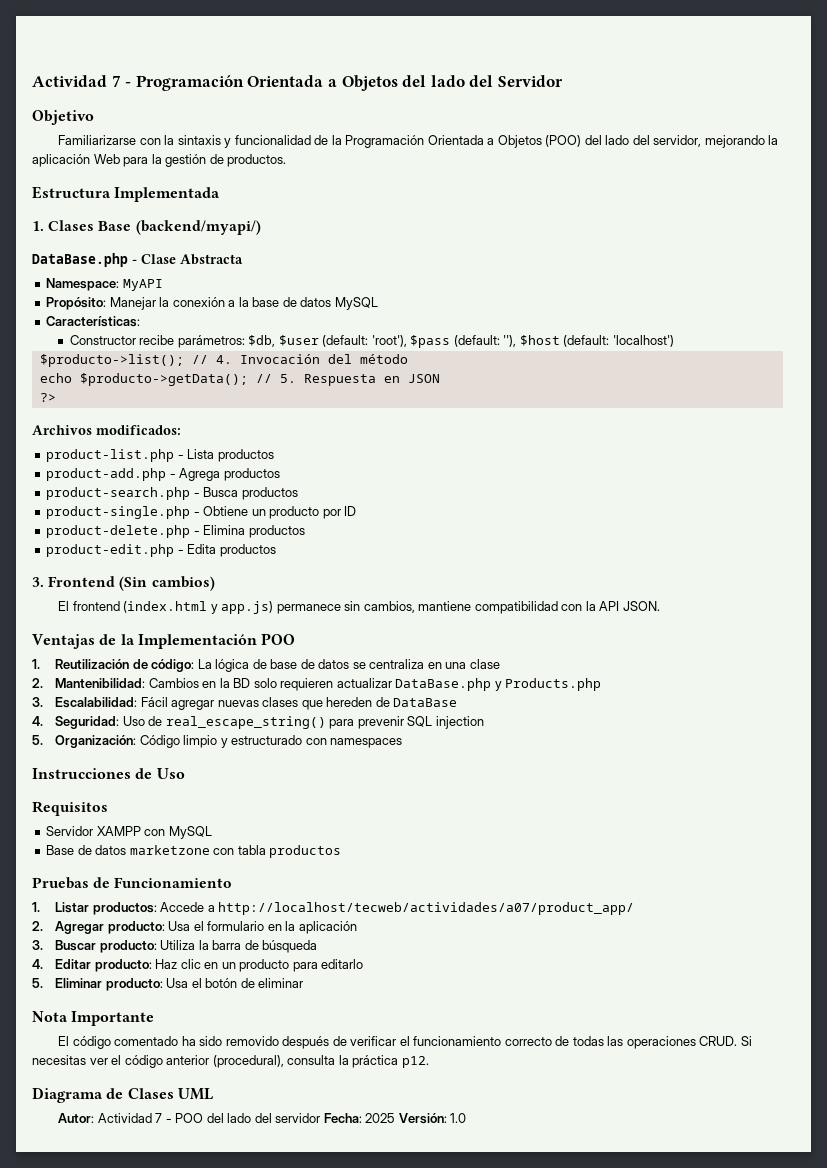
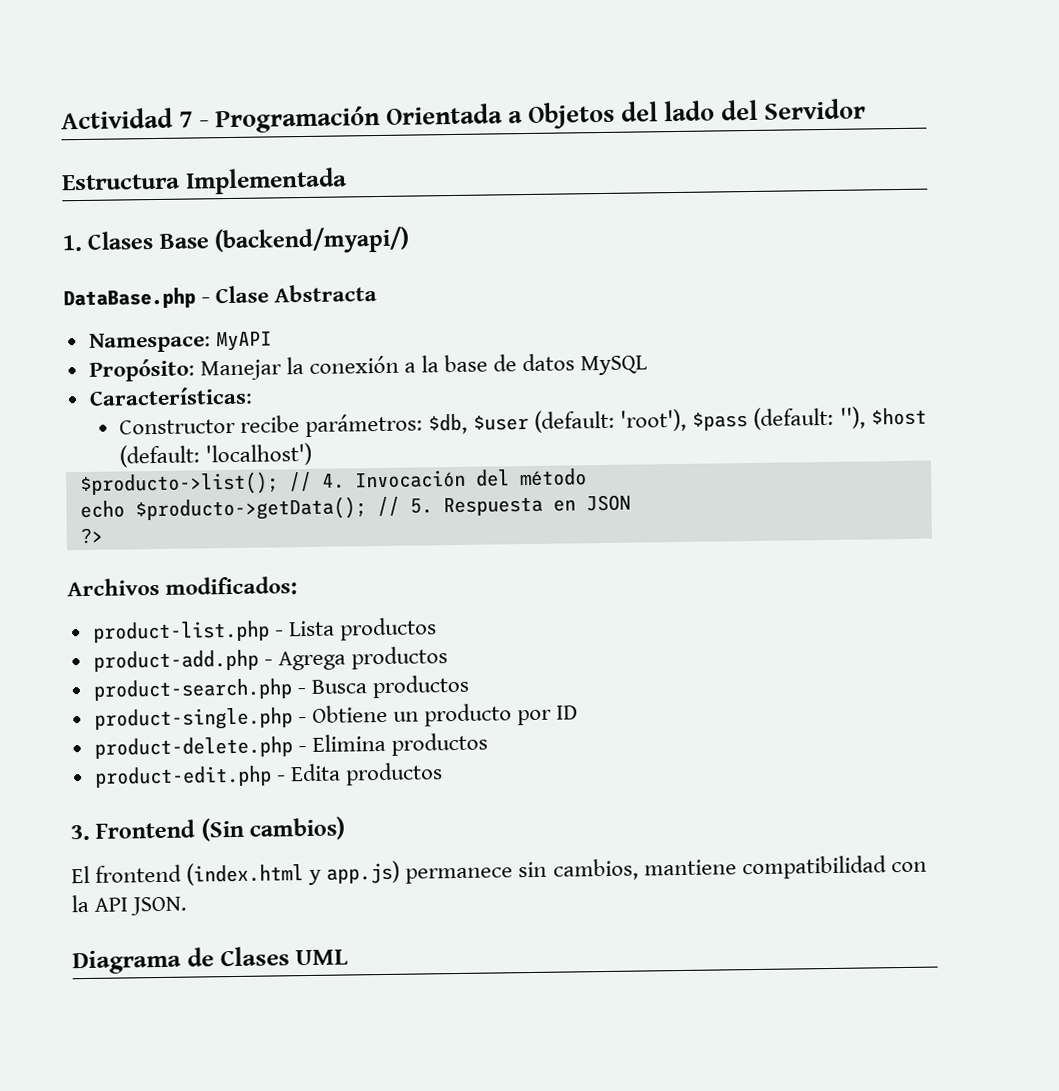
[32,110,94,125] [58,135,779,148] [32,154,287,167] // Objetivo // Familiarizarse con la sintaxis y funcionalidad de la Programación Orientada a Objetos (POO) del lado del servidor, mejorando la aplicación Web para la gestión de productos. -> (867, 109) none
[32,633,296,649] [32,659,500,672] [32,678,602,691] [32,697,458,710] [32,716,484,729] [32,735,403,748] [32,768,185,779] [32,801,108,816] [46,826,212,839] [46,845,342,858] [32,877,233,889] [32,902,635,915] [32,921,357,934] [32,940,318,953] [32,959,364,972] [32,978,304,991] [32,1011,155,1026] [58,1036,752,1049] [32,1055,429,1068] [32,1087,213,1103] [58,1113,467,1124] Ventajas de la Implementación POO // 1. Reutilización de código: La lógica de base de datos se centraliza en una clase // 2. Mantenibilidad: Cambios en la BD solo requieren actualizar DataBase.php y Products.php // 3. Escalabilidad: Fácil agregar nuevas clases que hereden de DataBase // 4. Seguridad: Uso de real_escape_string() para prevenir SQL injection // 5. Organización: Código limpio y estructurado con namespaces // Instrucciones de Uso // Requisitos // Servidor XAMPP con MySQL // Base de datos marketzone con tabla productos // Pruebas de Funcionamiento // 1. Listar productos: Accede a http://localhost/tecweb/actividades/a07/product_app/ // 2. Agregar producto: Usa el formulario en la aplicación // 3. Buscar producto: Utiliza la barra de búsqueda // 4. Editar producto: Haz clic en un producto para editarlo // 5. Eliminar producto: Usa el botón de eliminar // Nota Importante // El código comentado ha sido removido después de verificar el funcionamiento correcto de todas las operaciones CRUD. Si necesitas ver el código anterior (procedural), consulta la práctica p12. // Diagrama de Clases UML // Autor: Actividad 7 - POO del lado del servidor Fecha: 2025 Versión: 1.0 -> [72,946,349,975] Diagrama de Clases UML

